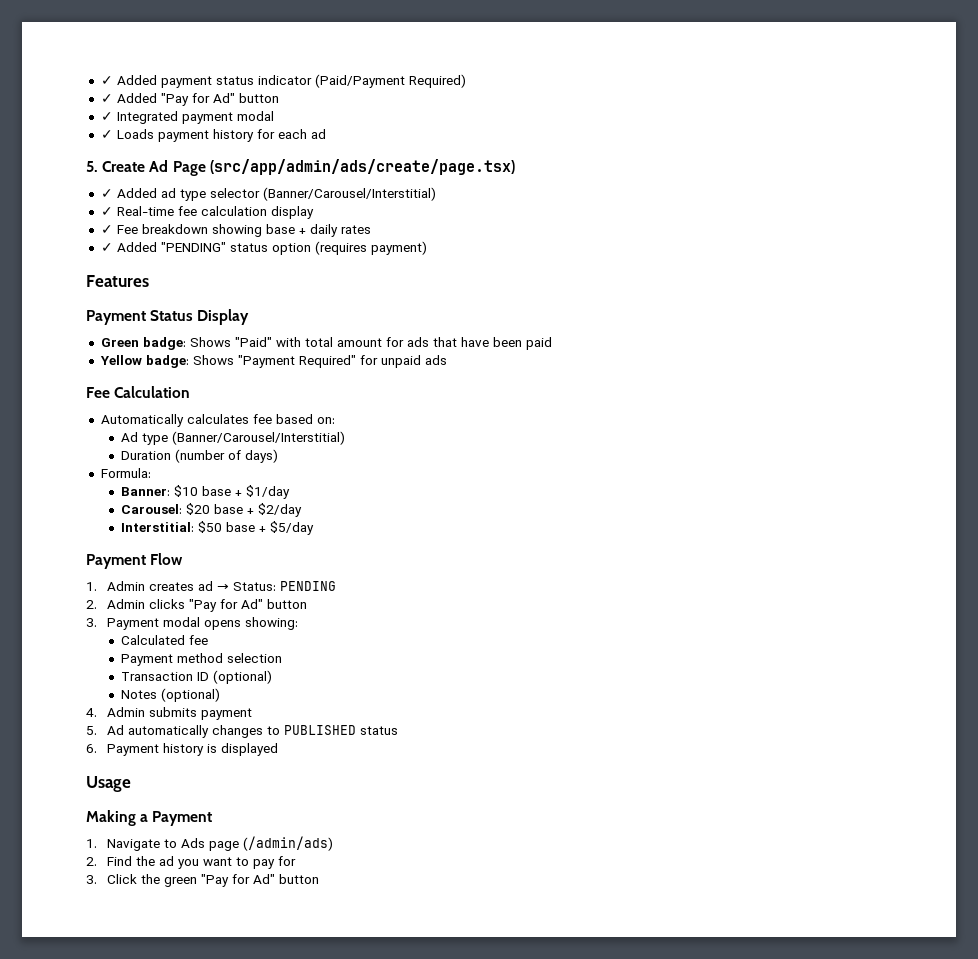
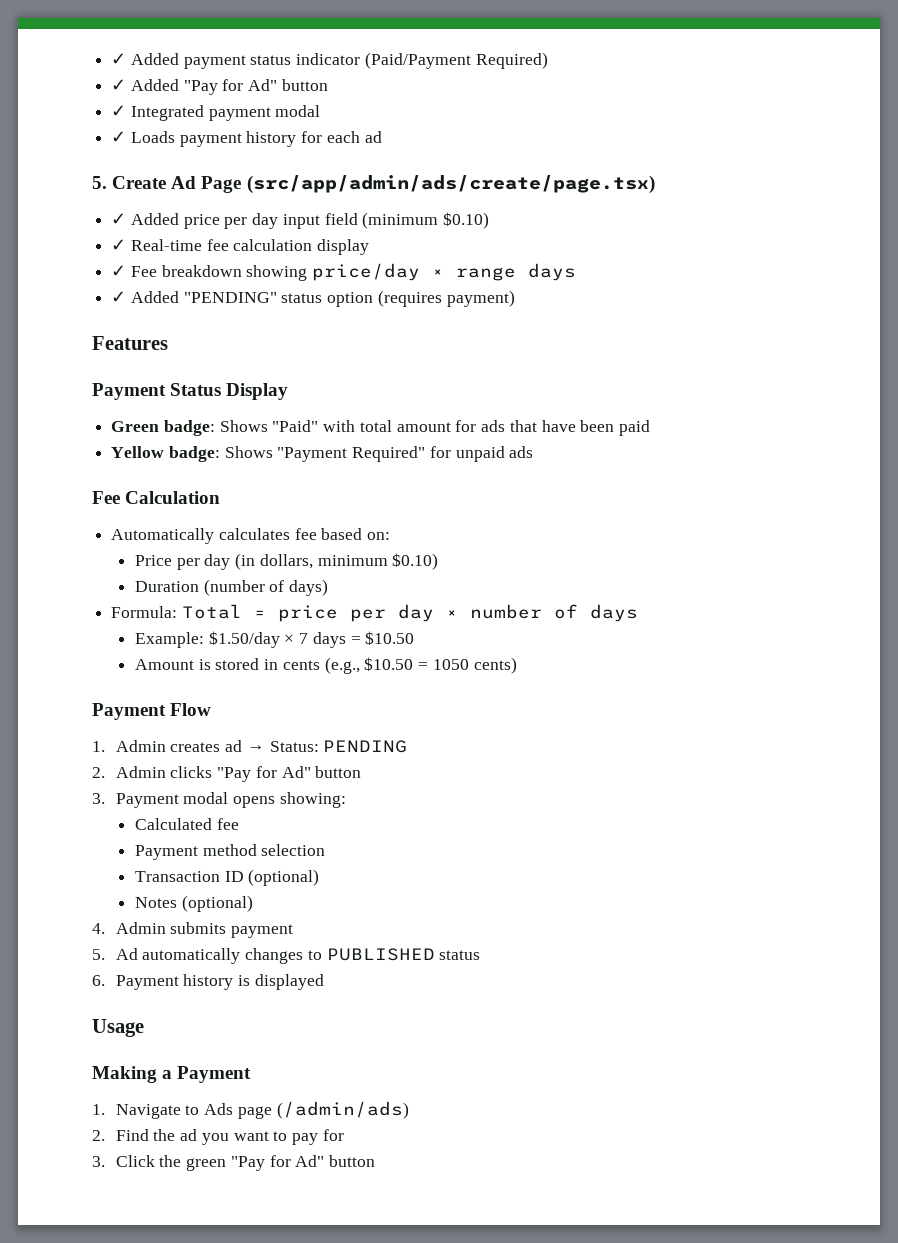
[160,187,436,201] ad type selector (Banner/Carousel/Interstitial) -> [183,212,490,229] price per day input field (minimum $0.10)
[265,224,371,237] base + daily rates -> [312,263,577,281] price/day × range days
[121,431,346,445] Ad type (Banner/Carousel/Interstitial) -> [134,553,439,570] Price per day (in dollars, minimum $0.10)
[121,485,291,499] [121,503,303,517] [121,521,315,535] // Banner: $10 base + $1/day // Carousel: $20 base + $2/day // Interstitial: $50 base + $5/day -> [181,604,638,622] [134,631,415,648] [134,657,517,674] Total = price per day × number of days // Example: $1.50/day × 7 days = $10.50 // Amount is stored in cents (e.g., $10.50 = 1050 cents)

